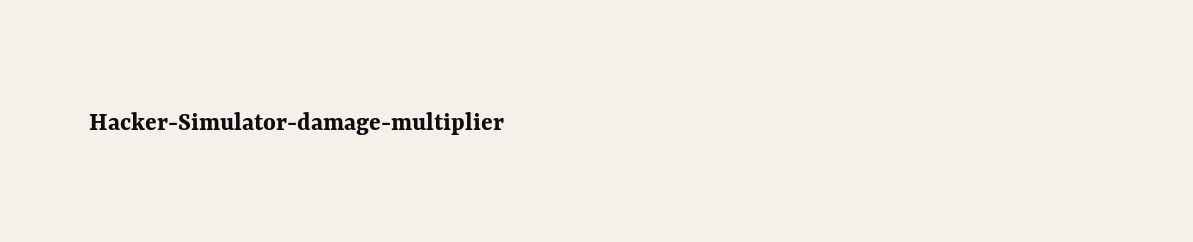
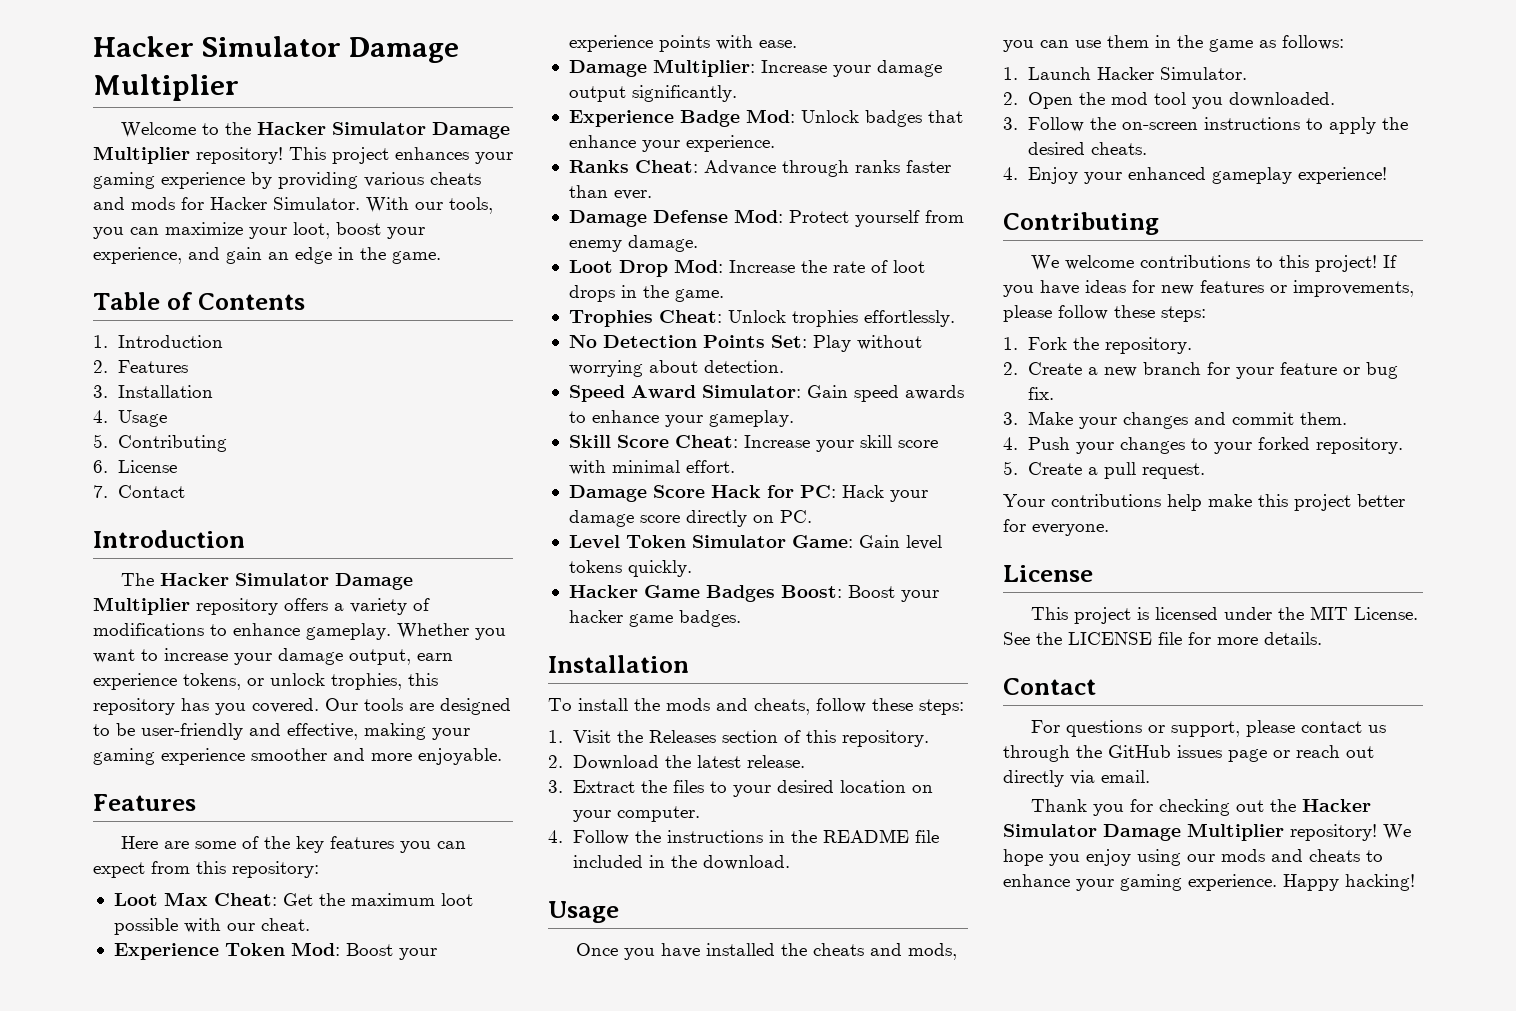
[89,112,504,135] Hacker-Simulator-damage-multiplier -> [93,36,459,63] [93,74,239,101] [120,122,510,139] [93,146,513,164] [93,172,481,189] [93,197,493,214] [93,222,425,239] [93,247,441,264] [93,292,305,310] [93,335,223,348] [93,360,188,373] [93,385,213,398] [93,410,167,427] [93,434,227,452] [93,460,177,473] [93,485,185,498] [93,530,245,548] [120,573,413,590] [93,597,430,615] [93,623,506,640] [93,648,453,665] [93,673,438,690] [93,698,511,715] [93,723,470,740] [93,748,502,765] [93,794,196,811] [120,836,466,853] [93,861,319,878] [113,892,473,906] [113,918,310,935] [113,942,437,960] [568,35,797,52] [568,59,942,77] [568,85,737,102] [568,109,963,127] [568,135,775,152] [568,160,951,177] [568,185,652,200] [568,209,964,227] [568,235,698,252] [568,259,925,277] [568,285,724,302] [568,310,955,327] [568,335,922,352] [568,360,784,377] [568,385,964,402] [568,410,794,427] [568,435,938,452] [568,460,735,475] [568,485,928,502] [568,510,812,527] [568,535,942,550] [568,560,692,577] [568,585,939,602] [568,610,741,627] [548,655,689,673] [548,698,964,715] [548,730,929,747] [548,755,805,770] [548,780,933,797] [572,806,700,822] [548,829,939,845] [572,855,790,870] [548,901,619,923] [575,943,957,960] [1003,35,1344,52] [1003,67,1247,80] [1003,92,1335,109] [1003,117,1408,134] [1027,142,1147,155] [1003,167,1387,184] [1003,212,1159,235] [1030,255,1397,272] [1003,280,1414,297] [1003,305,1206,322] [1003,337,1192,354] [1003,362,1398,379] [1027,387,1054,400] [1003,411,1347,429] [1003,437,1403,454] [1003,461,1205,479] [1003,494,1405,511] [1003,519,1109,536] [1003,565,1093,582] [1030,606,1418,624] [1003,632,1322,645] [1003,678,1096,695] [1030,720,1386,737] [1003,745,1374,762] [1003,770,1150,787] [1030,799,1371,816] [1003,823,1411,841] [1003,849,1383,866] [1003,874,1415,891] Hacker Simulator Damage Multiplier // Welcome to the Hacker Simulator Damage Multiplier repository! This project enhances your gaming experience by providing various cheats and mods for Hacker Simulator. With our tools, you can maximize your loot, boost your experience, and gain an edge in the game. // Table of Contents // 1. Introduction // 2. Features // 3. Installation // 4. Usage // 5. Contributing // 6. License // 7. Contact // Introduction // The Hacker Simulator Damage Multiplier repository offers a variety of modifications to enhance gameplay. Whether you want to increase your damage output, earn experience tokens, or unlock trophies, this repository has you covered. Our tools are designed to be user-friendly and effective, making your gaming experience smoother and more enjoyable. // Features // Here are some of the key features you can expect from this repository: // Loot Max Cheat: Get the maximum loot possible with our cheat. // Experience Token Mod: Boost your experience points with ease. // Damage Multiplier: Increase your damage output significantly. // Experience Badge Mod: Unlock badges that enhance your experience. // Ranks Cheat: Advance through ranks faster than ever. // Damage Defense Mod: Protect yourself from enemy damage. // Loot Drop Mod: Increase the rate of loot drops in the game. // Trophies Cheat: Unlock trophies effortlessly. // No Detection Points Set: Play without worrying about detection. // Speed Award Simulator: Gain speed awards to enhance your gameplay. // Skill Score Cheat: Increase your skill score with minimal effort. // Damage Score Hack for PC: Hack your damage score directly on PC. // Level Token Simulator Game: Gain level tokens quickly. // Hacker Game Badges Boost: Boost your hacker game badges. // Installation // To install the mods and cheats, follow these steps: // 1. Visit the Releases section of this repository. // 2. Download the latest release. // 3. Extract the files to your desired location on your computer. // 4. Follow the instructions in the README file included in the download. // Usage // Once you have installed the cheats and mods, you can use them in the game as follows: // 1. Launch Hacker Simulator. // 2. Open the mod tool you downloaded. // 3. Follow the on-screen instructions to apply the desired cheats. // 4. Enjoy your enhanced gameplay experience! // Contributing // We welcome contributions to this project! If you have ideas for new features or improvements, please follow these steps: // 1. Fork the repository. // 2. Create a new branch for your feature or bug fix. // 3. Make your changes and commit them. // 4. Push your changes to your forked repository. // 5. Create a pull request. // Your contributions help make this project better for everyone. // License // This project is licensed under the MIT License. See the LICENSE file for more details. // Contact // For questions or support, please contact us through the GitHub issues page or reach out directly via email. // Thank you for checking out the Hacker Simulator Damage Multiplier repository! We hope you enjoy using our mods and cheats to enhance your gaming experience. Happy hacking!

